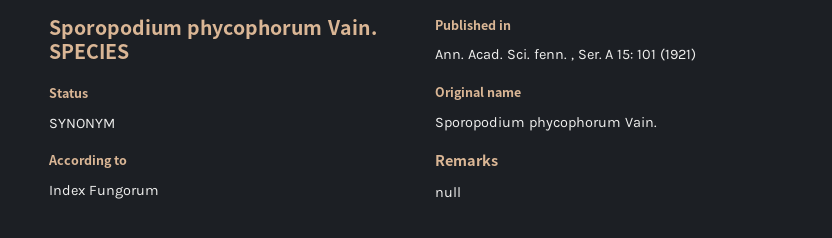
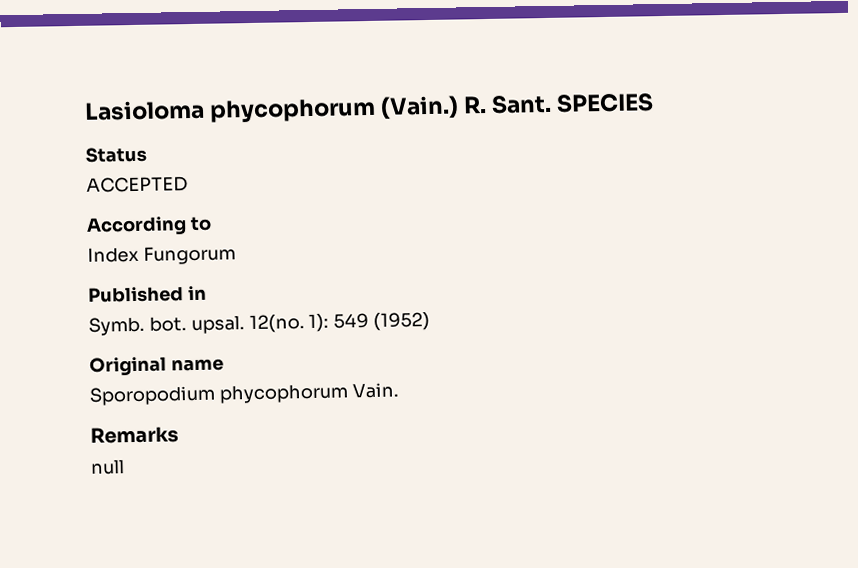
[49,19,377,39] Sporopodium phycophorum Vain. -> [84,94,553,123] Lasioloma phycophorum (Vain.) R. Sant.
[49,118,115,129] SYNONYM -> [86,176,188,193] ACCEPTED
[435,48,697,61] Ann. Acad. Sci. fenn. , Ser. A 15: 101 (1921) -> [88,311,431,336] Symb. bot. upsal. 12(no. 1): 549 (1952)

